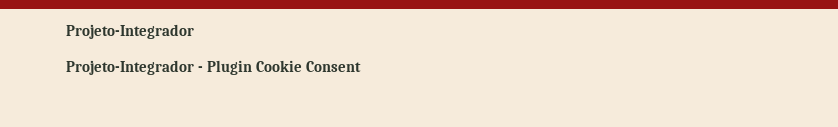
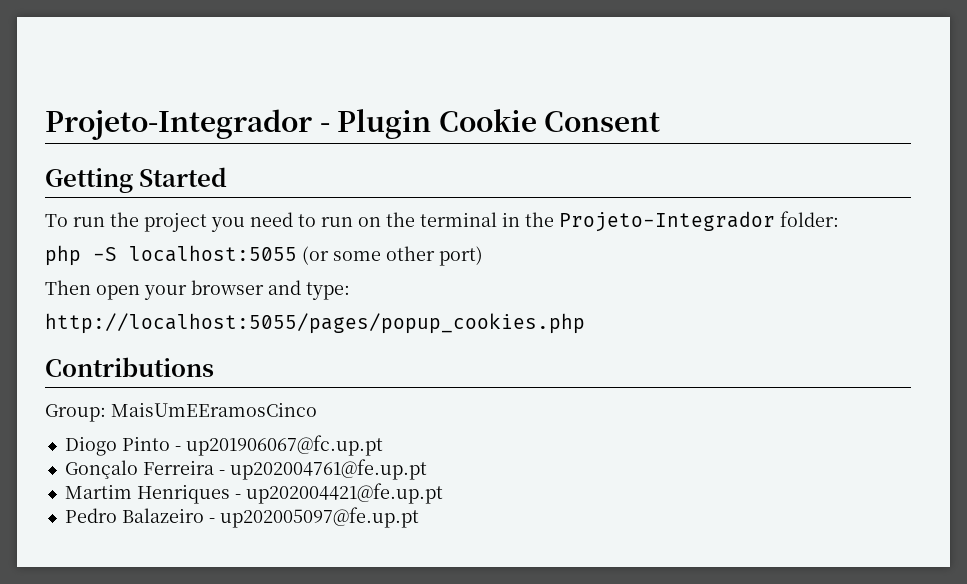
[66,24,194,39] [66,60,194,75] Projeto-Integrador // Projeto-Integrador -> [45,109,312,140] Projeto-Integrador
(362, 66) none -> [45,167,228,193] [45,211,839,232] [45,245,483,266] [45,280,350,300] [45,313,585,334] [45,357,214,377] [45,402,317,422] [64,435,383,456] [64,459,427,480] [64,483,443,504] [64,507,419,528] // Getting Started // To run the project you need to run on the terminal in the Projeto-Integrador folder: // php -S localhost:5055 (or some other port) // Then open your browser and type: // http://localhost:5055/pages/popup_cookies.php // Contributions // Group: MaisUmEEramosCinco // Diogo Pinto - up201906067@fc.up.pt // Gonçalo Ferreira - up202004761@fe.up.pt // Martim Henriques - up202004421@fe.up.pt // Pedro Balazeiro - up202005097@fe.up.pt

